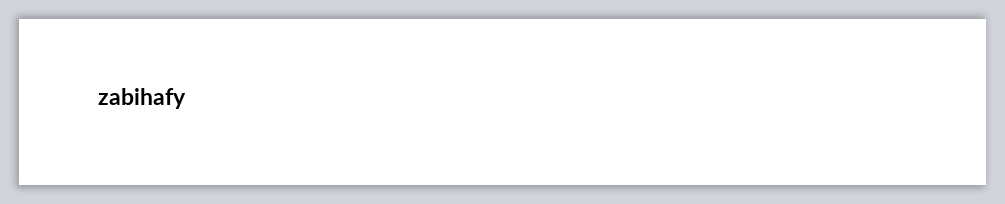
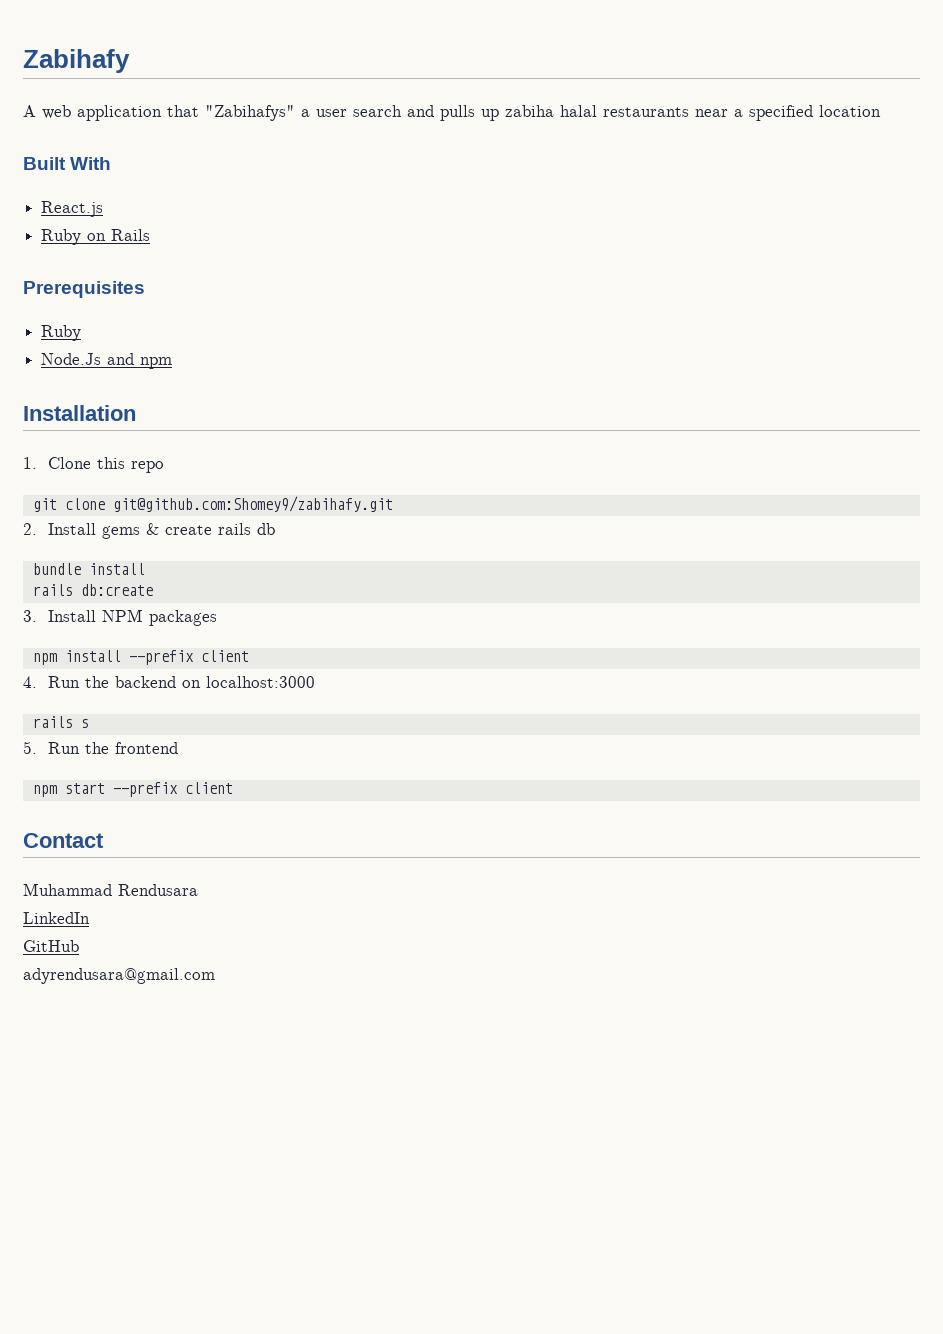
[98,88,186,109] zabihafy -> [23,49,130,73] [23,105,881,121] [23,157,112,170] [41,201,104,217] [41,229,151,245] [23,281,145,298] [41,325,82,341] [41,353,173,369] [23,405,136,421] [23,457,164,473] [32,496,393,512] [23,523,275,539] [32,563,145,575] [32,584,153,596] [23,609,217,626] [32,650,249,665] [23,676,315,688] [32,716,89,728] [23,741,178,754] [32,782,233,797] [23,833,104,848] [23,883,198,896] [23,912,90,924] [23,940,79,952] [23,968,215,984] Zabihafy // A web application that "Zabihafys" a user search and pulls up zabiha halal restaurants near a specified location // Built With // React.js // Ruby on Rails // Prerequisites // Ruby // Node.Js and npm // Installation // 1. Clone this repo // git clone git@github.com:Shomey9/zabihafy.git // 2. Install gems & create rails db // bundle install // rails db:create // 3. Install NPM packages // npm install --prefix client // 4. Run the backend on localhost:3000 // rails s // 5. Run the frontend // npm start --prefix client // Contact // Muhammad Rendusara // LinkedIn // GitHub // adyrendusara@gmail.com

